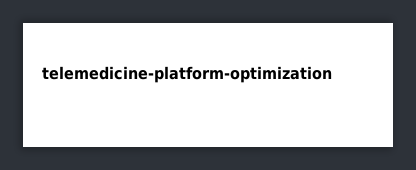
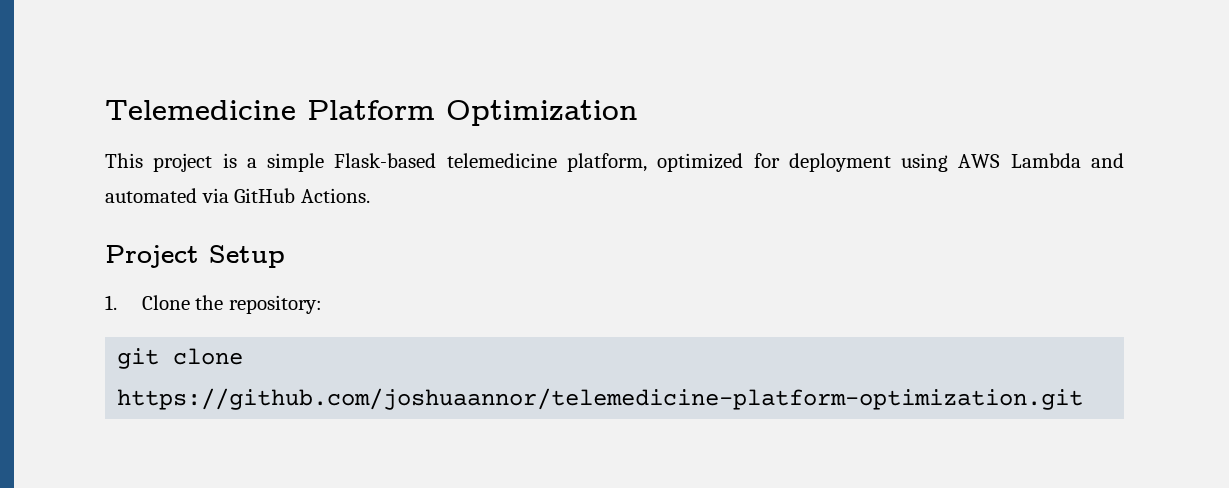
[42,66,332,83] telemedicine-platform-optimization -> [105,100,638,126] [105,153,1125,172] [105,188,370,203] [105,245,285,268] [105,295,322,314] [117,348,244,369] [117,388,1084,410] Telemedicine Platform Optimization // This project is a simple Flask-based telemedicine platform, optimized for deployment using AWS Lambda and automated via GitHub Actions. // Project Setup // 1. Clone the repository: // git clone https://github.com/joshuaannor/telemedicine-platform-optimization.git

